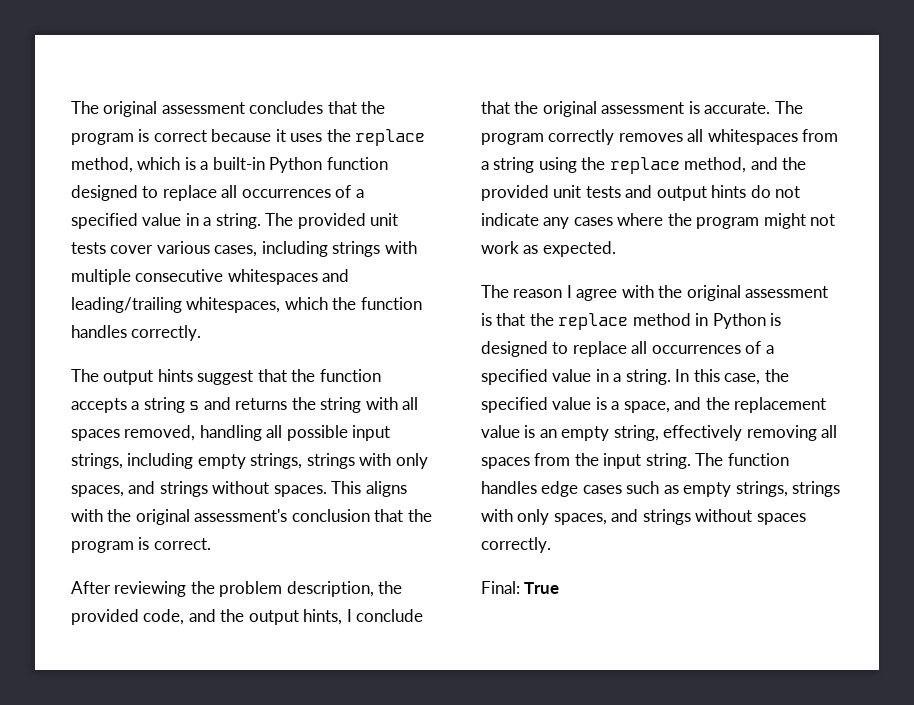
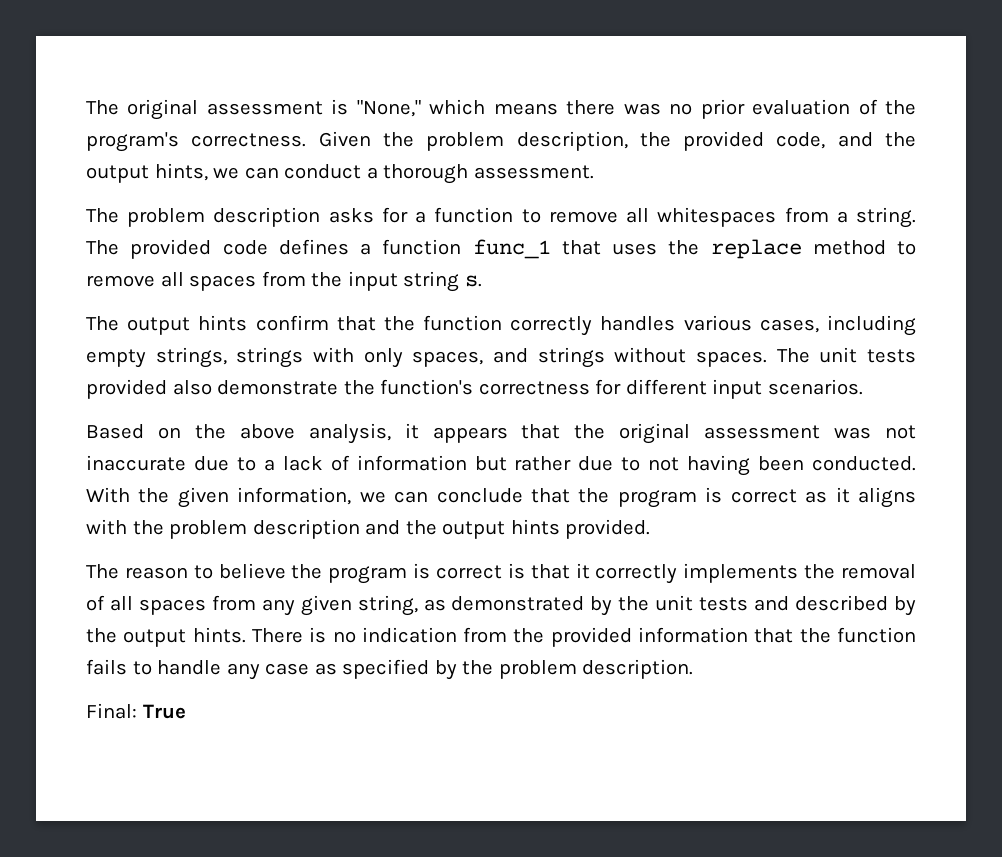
[249,101,386,114] [71,129,426,146] [71,157,388,173] [71,185,364,201] [71,213,399,229] [71,241,417,257] [71,269,350,285] [71,297,422,313] [71,325,202,341] concludes that the program is correct because it uses the replace method, which is a built-in Python function designed to replace all occurrences of a specified value in a string. The provided unit tests cover various cases, including strings with multiple consecutive whitespaces and leading/trailing whitespaces, which the function handles correctly. -> [331,99,916,119] [86,131,916,152] [86,163,594,184] [86,207,917,228] [86,239,916,259] [86,271,482,292] is "None," which means there was no prior evaluation of the program's correctness. Given the problem description, the provided code, and the output hints, we can conduct a thorough assessment. // The problem description asks for a function to remove all whitespaces from a string. The provided code defines a function func_1 that uses the replace method to remove all spaces from the input string s.
[197,369,381,385] [71,397,419,413] [71,425,391,441] [71,453,123,469] suggest that the function accepts a string s and returns the string with all spaces removed, handling all possible input strings, -> [255,315,819,336] confirm that the function correctly handles various cases,
[331,481,407,497] [71,509,432,525] [71,537,211,553] [71,581,403,597] [71,609,424,625] [481,101,803,117] [481,129,839,145] [481,157,807,174] [481,185,801,201] [481,213,836,229] [481,241,616,257] [481,285,829,301] [481,313,782,330] [481,341,774,357] [481,369,789,385] [481,397,827,413] [481,425,838,441] [481,453,789,469] [481,481,841,497] [481,509,806,525] [481,537,551,553] This aligns with the original assessment's conclusion that the program is correct. // After reviewing the problem description, the provided code, and the output hints, I conclude that the original assessment is accurate. The program correctly removes all whitespaces from a string using the replace method, and the provided unit tests and output hints do not indicate any cases where the program might not work as expected. // The reason I agree with the original assessment is that the replace method in Python is designed to replace all occurrences of a specified value in a string. In this case, the specified value is a space, and the replacement value is an empty string, effectively removing all spaces from the input string. The function handles edge cases such as empty strings, strings with only spaces, and strings without spaces correctly. -> [776,347,916,363] [86,379,863,399] [86,423,916,444] [86,455,917,476] [86,487,917,508] [86,519,651,539] [86,563,916,584] [86,595,916,616] [86,627,916,647] [86,659,694,680] The unit tests provided also demonstrate the function's correctness for different input scenarios. // Based on the above analysis, it appears that the original assessment was not inaccurate due to a lack of information but rather due to not having been conducted. With the given information, we can conclude that the program is correct as it aligns with the problem description and the output hints provided. // The reason to believe the program is correct is that it correctly implements the removal of all spaces from any given string, as demonstrated by the unit tests and described by the output hints. There is no indication from the provided information that the function fails to handle any case as specified by the problem description.

